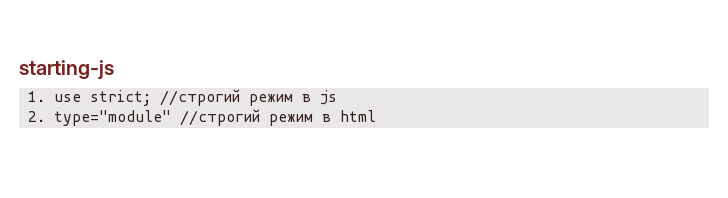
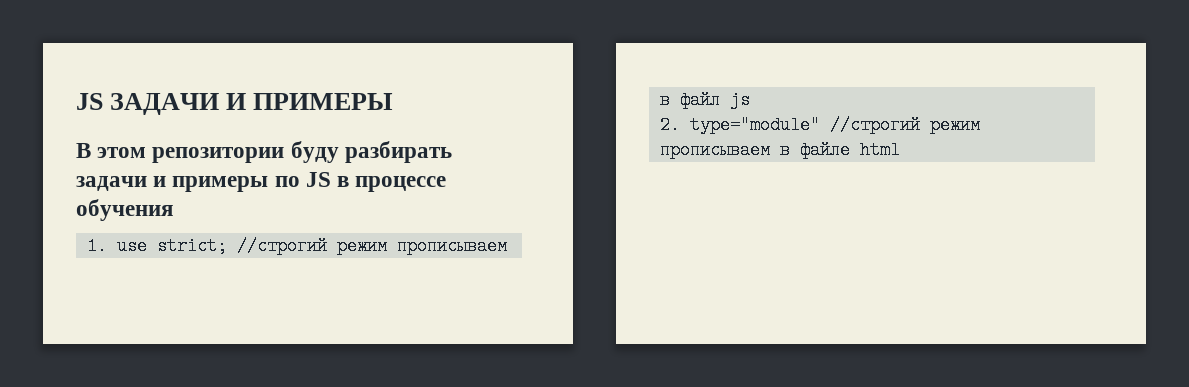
[19,60,114,80] starting-js -> [76,93,394,115] [76,141,452,163] [76,172,447,192] [76,199,173,221] JS ЗАДАЧИ И ПРИМЕРЫ // В этом репозитории буду разбирать задачи и примеры по JS в процессе обучения
[302,94,311,102] в -> [397,238,508,255] [660,92,721,109] прописываем в файл
[322,114,331,122] в -> [660,142,851,159] прописываем в файле

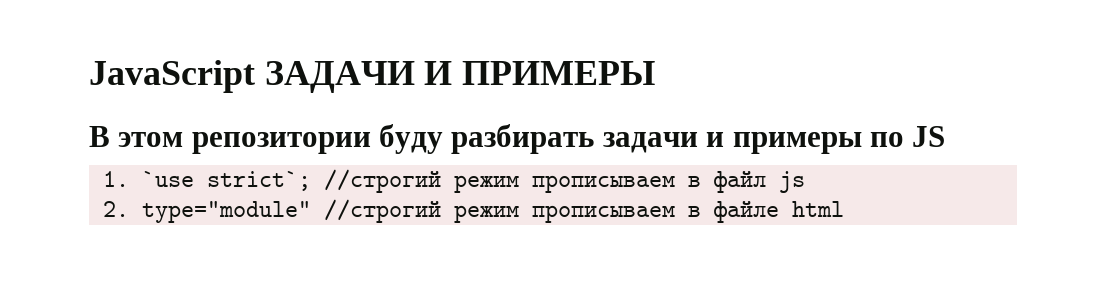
[76,93,103,110] JS -> [89,60,255,93] JavaScript
[337,176,447,192] [76,199,173,221] в процессе обучения -> (946, 136) none
[117,237,228,255] use strict; -> [141,171,311,191] `use strict`;

